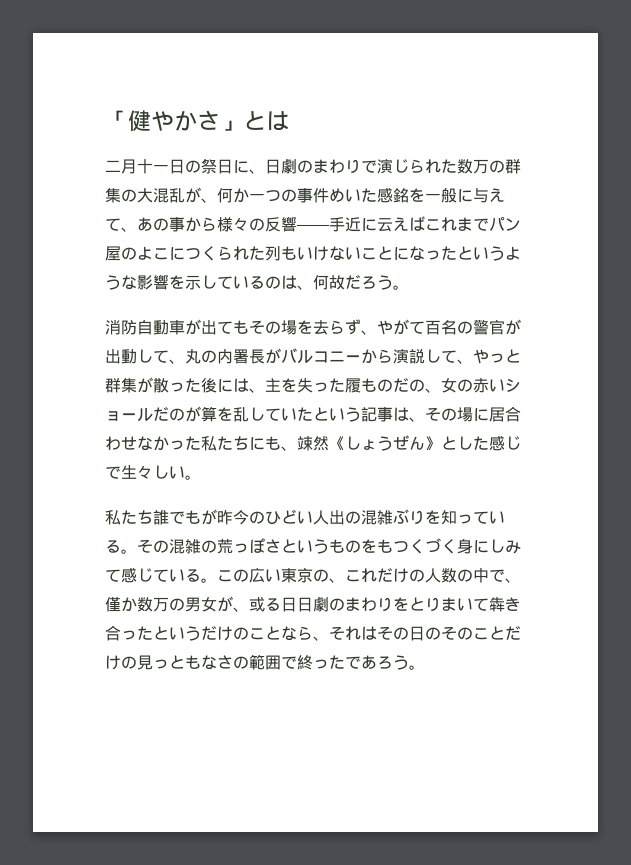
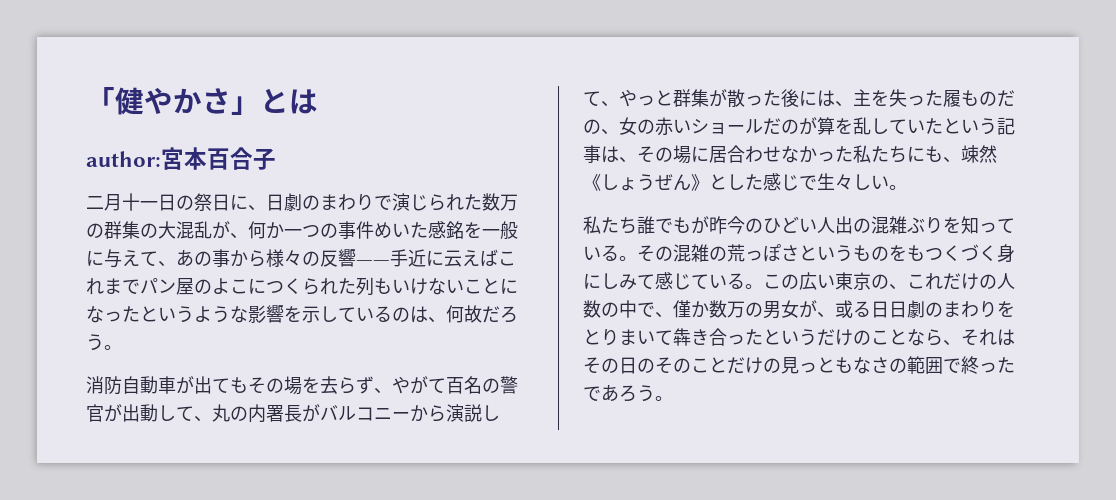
(289, 121) none -> [86,147,276,170] // author:宮本百合子

